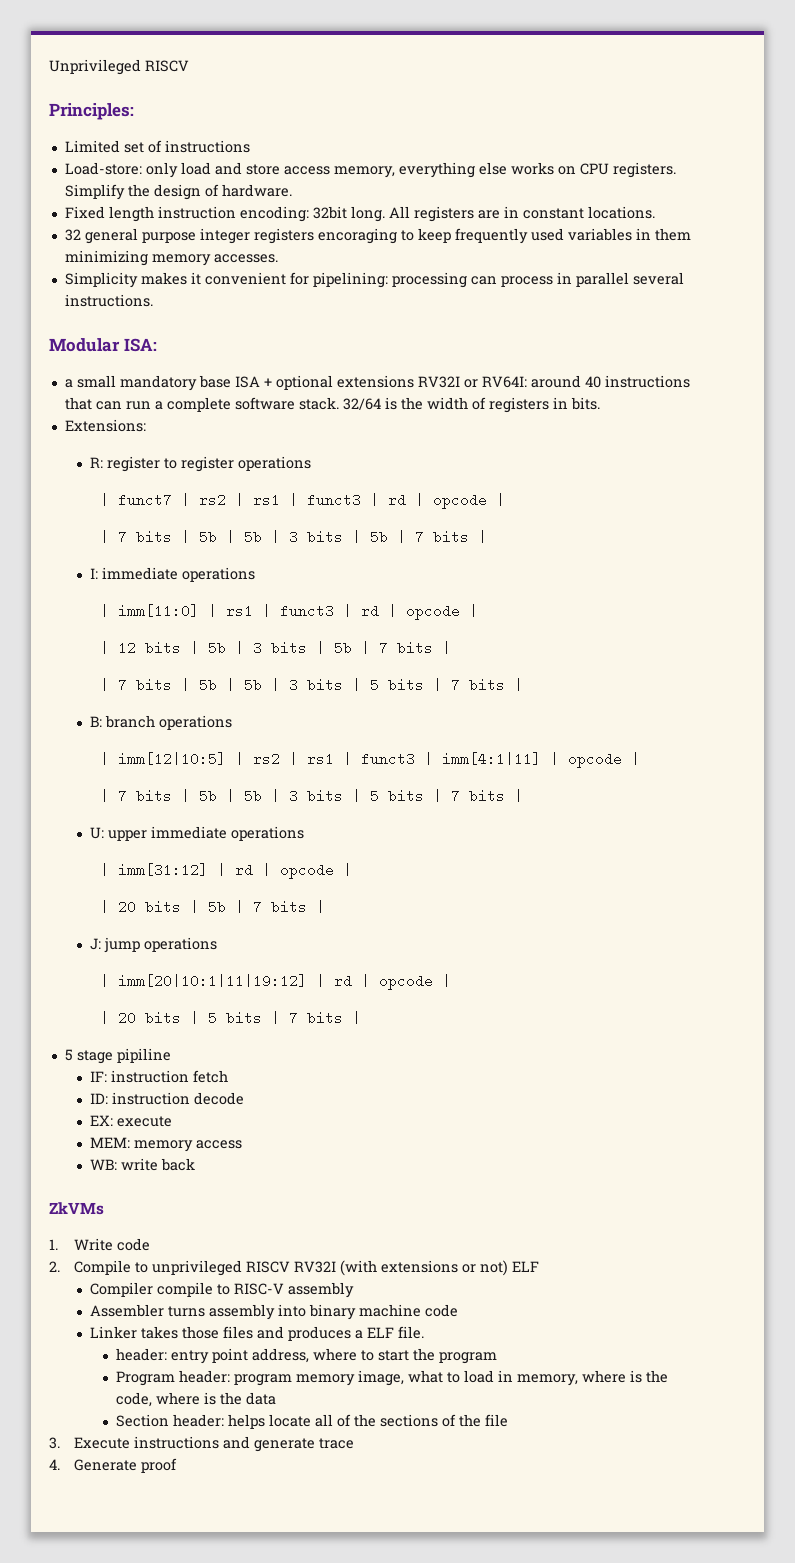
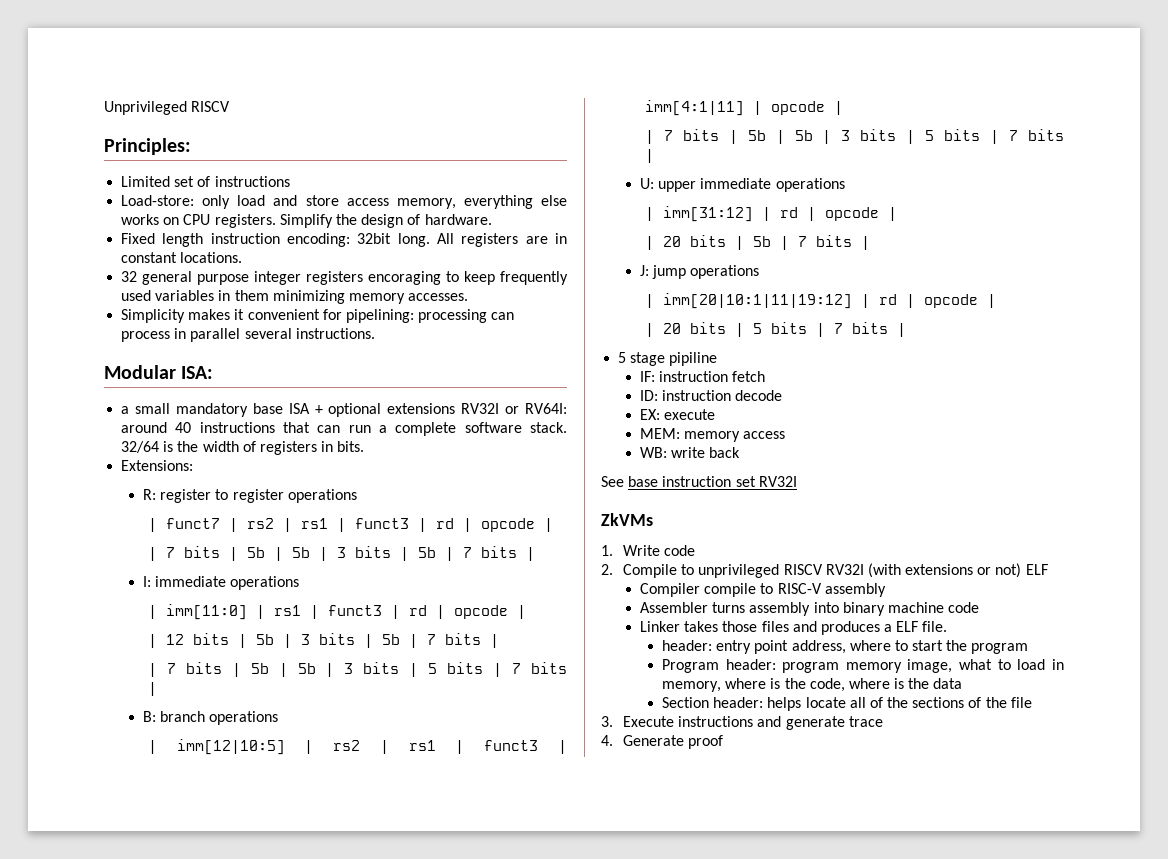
(196, 1164) none -> [601,476,797,487] // See base instruction set RV32I

